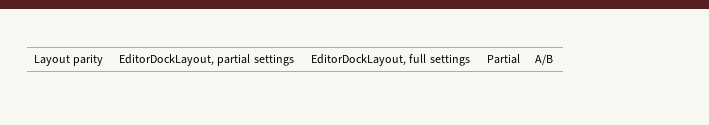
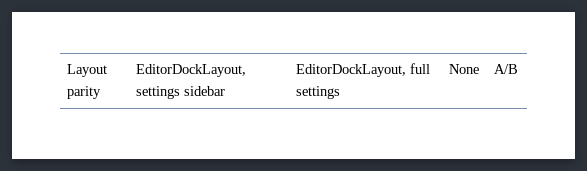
[217,54,294,66] partial settings -> [135,86,225,99] settings sidebar
[487,54,521,64] | Partial -> [448,64,479,74] | None

